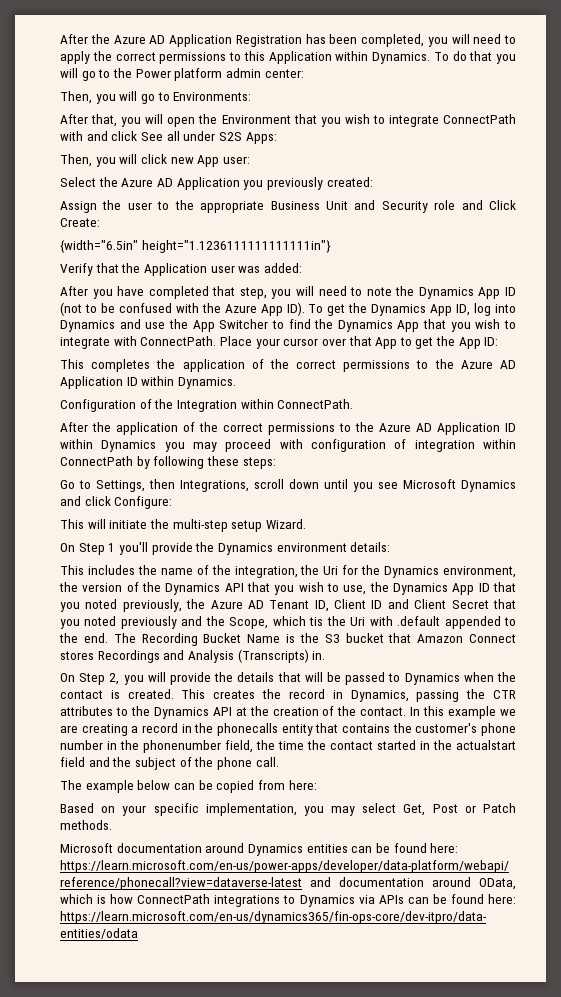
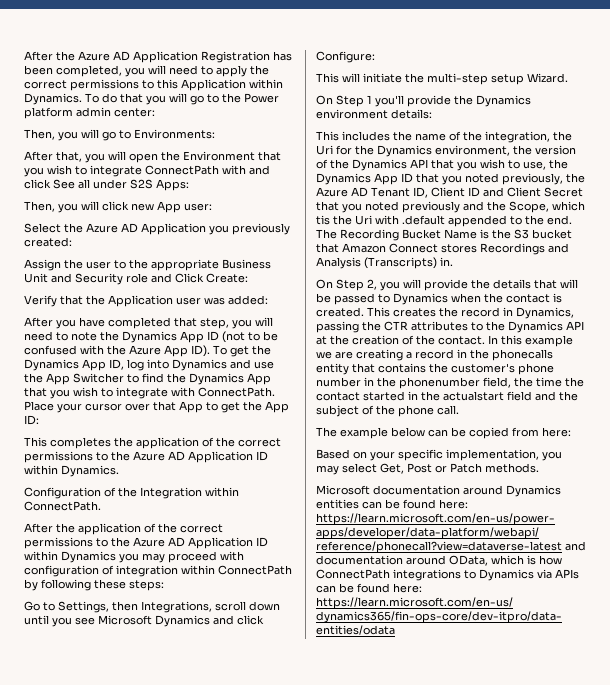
[60,240,331,253] // {width="6.5in" height="1.1236111111111111in"} -> (248, 278) none

